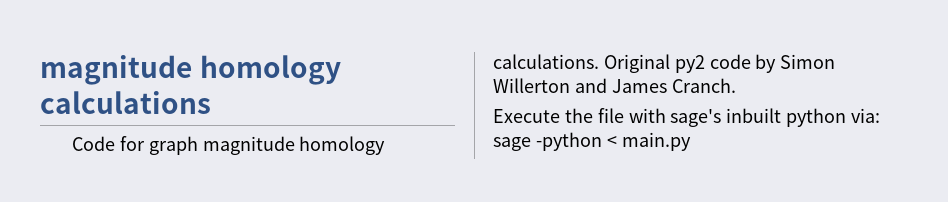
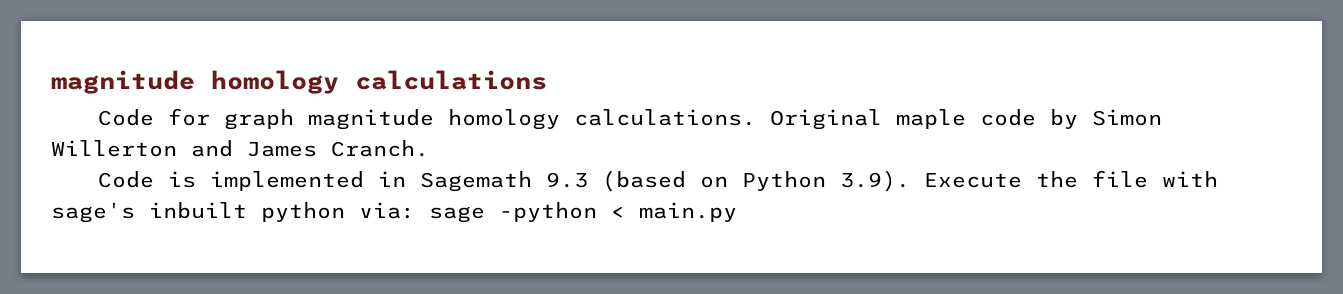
[674,55,705,73] py2 -> [895,109,966,129] maple
(736, 85) none -> [97,170,910,192] Code is implemented in Sagemath 9.3 (based on Python 3.9).

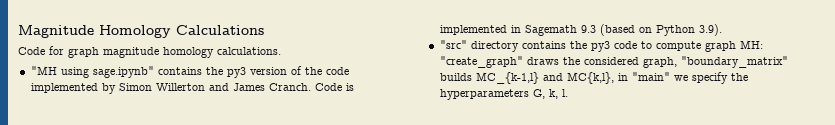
[51,70,547,94] magnitude homology calculations -> [18,25,264,38] Magnitude Homology Calculations
[769,109,1036,130] Original maple code -> [30,66,349,78] [30,83,98,93] // "MH using sage.ipynb" contains the py3 version of the code implemented
(429, 148) // -> (311, 87) none
[923,170,1218,188] [51,202,737,223] Execute the file with sage's inbuilt python via: sage -python < main.py -> [439,40,763,52] [439,56,788,68] [439,72,748,84] [439,89,568,100] // "src" directory contains the py3 code to compute graph MH: "create_graph" draws the considered graph, "boundary_matrix" builds MC_{k-1,l} and MC{k,l}, in "main" we specify the hyperparameters G, k, l.

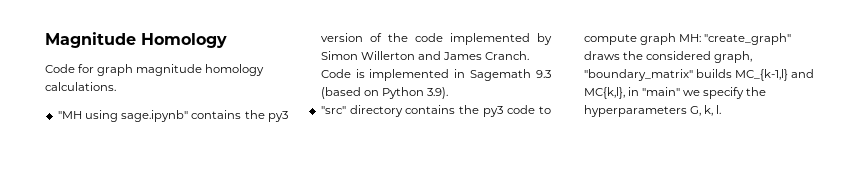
[176,25,264,35] Calculations -> (227, 40) none

